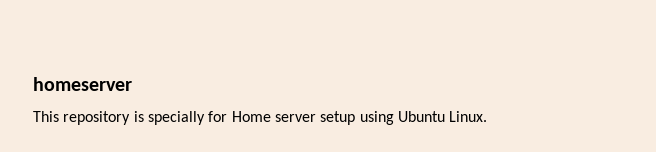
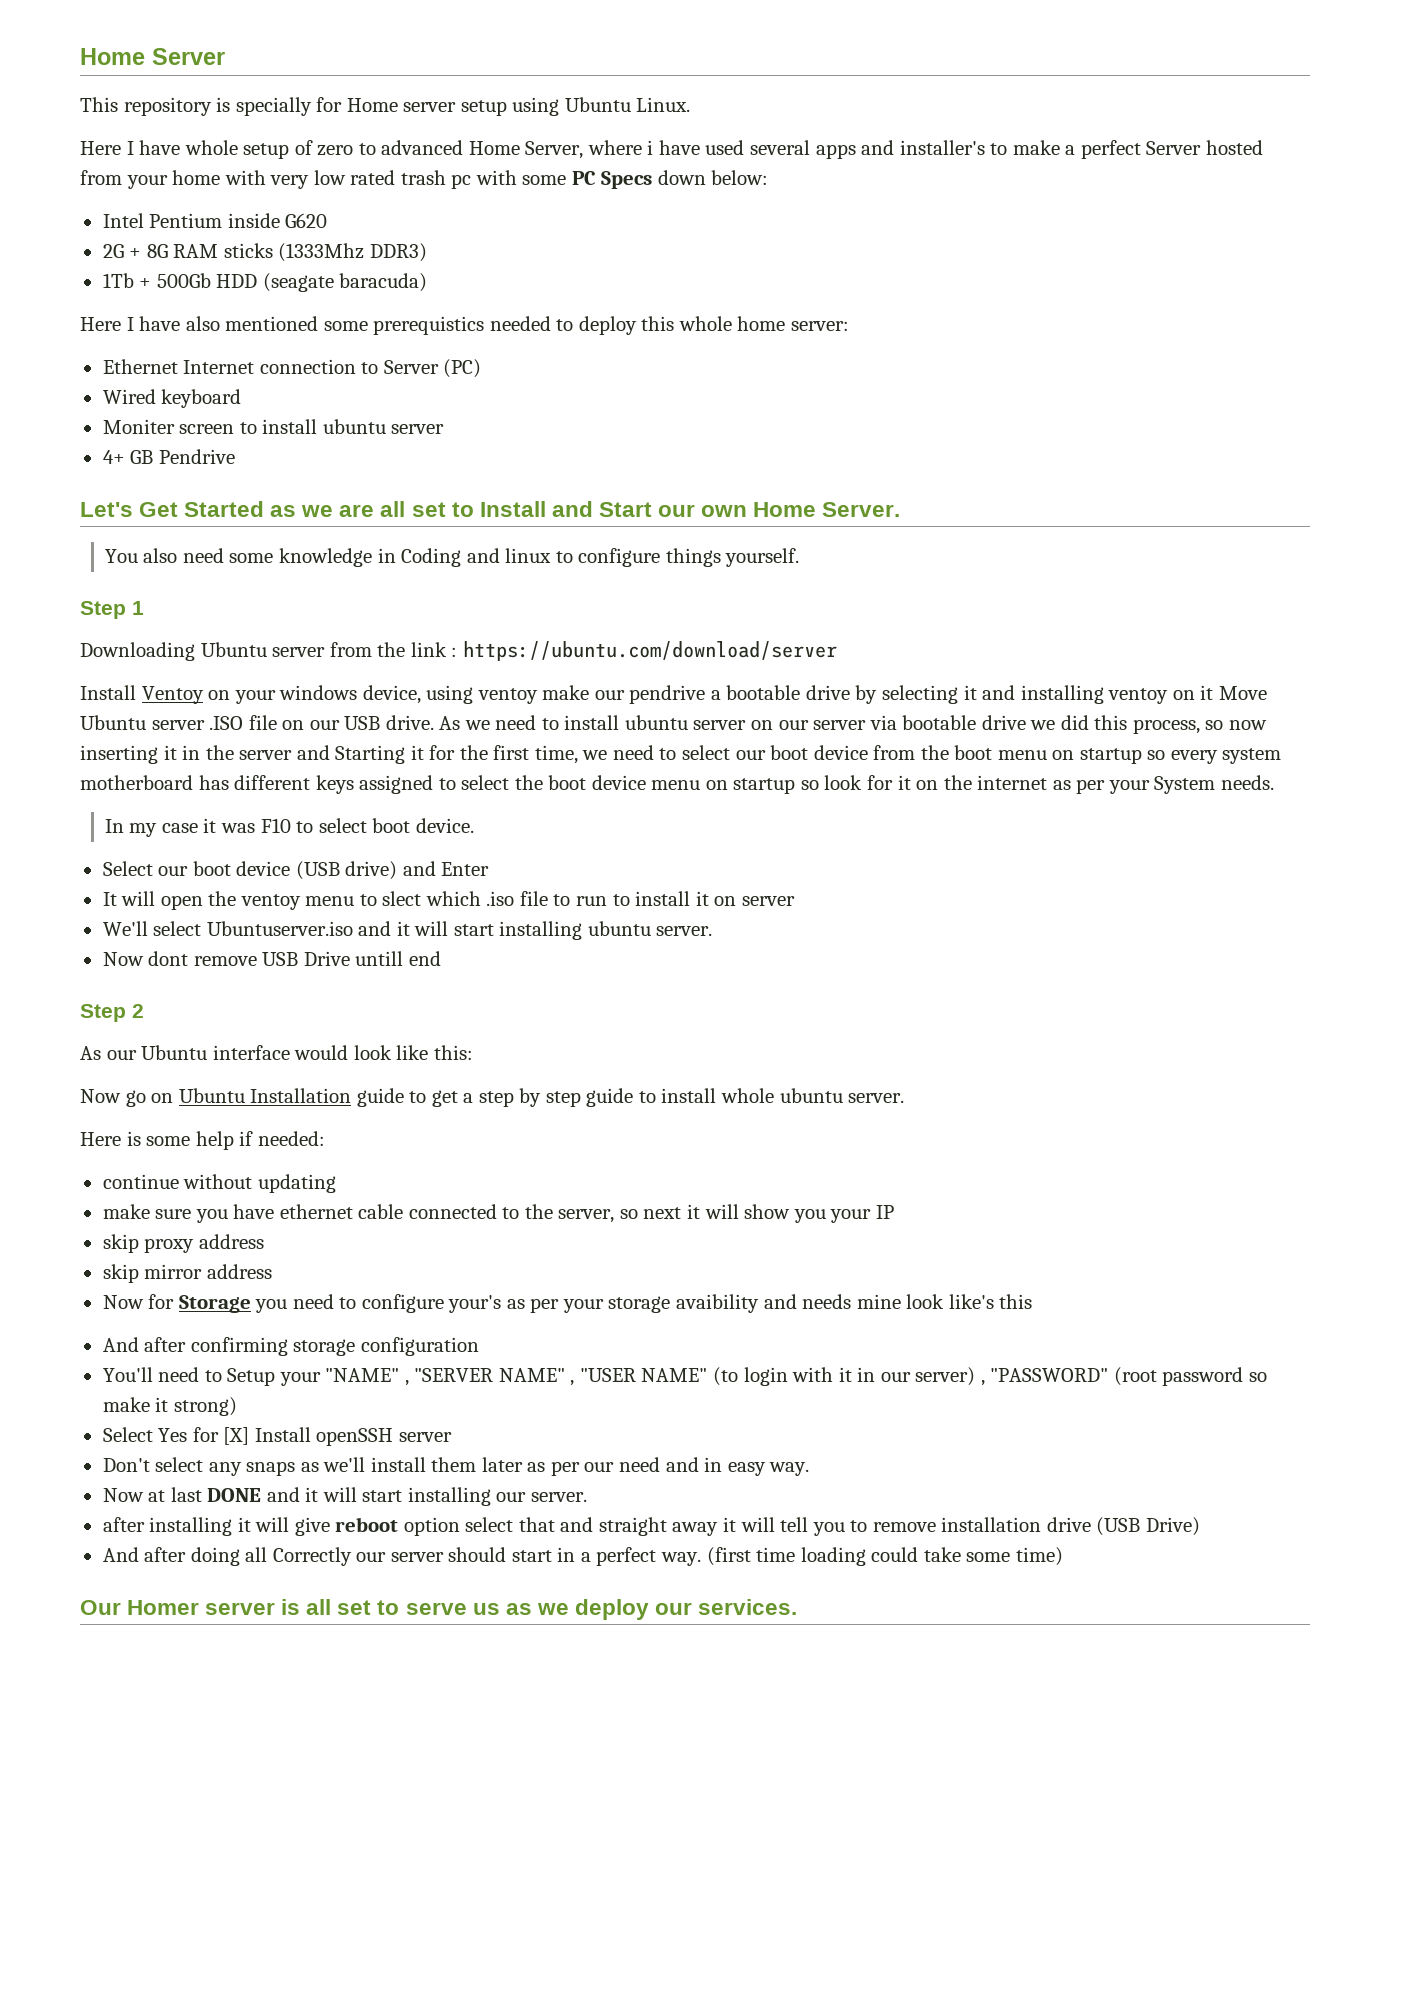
[33,77,132,91] homeserver -> [80,48,225,65] Home Server
(488, 116) none -> [80,140,1263,159] [80,170,769,189] [102,213,328,228] [102,243,427,262] [102,273,428,292] [80,316,849,335] [102,359,482,378] [102,389,242,408] [102,419,445,434] [102,449,235,464] [80,501,901,517] [104,548,800,567] [80,601,144,619] [80,641,837,661] [80,685,1267,704] [80,715,1267,734] [80,745,1282,764] [80,775,1274,794] [104,818,474,837] [102,861,490,880] [102,891,795,910] [102,921,713,940] [102,951,441,966] [80,1004,144,1022] [80,1045,473,1060] [80,1088,905,1107] [80,1131,325,1150] [102,1174,336,1193] [102,1204,894,1223] [102,1234,264,1253] [102,1264,272,1283] [102,1294,1033,1313] [102,1337,479,1356] [102,1367,1267,1386] [102,1397,237,1416] [102,1427,452,1446] [102,1457,810,1476] [102,1487,587,1506] [102,1517,1200,1536] [102,1547,1063,1566] [80,1599,797,1620] // Here I have whole setup of zero to advanced Home Server, where i have used several apps and installer's to make a perfect Server hosted from your home with very low rated trash pc with some PC Specs down below: // Intel Pentium inside G620 // 2G + 8G RAM sticks (1333Mhz DDR3) // 1Tb + 500Gb HDD (seagate baracuda) // Here I have also mentioned some prerequistics needed to deploy this whole home server: // Ethernet Internet connection to Server (PC) // Wired keyboard // Moniter screen to install ubuntu server // 4+ GB Pendrive // Let's Get Started as we are all set to Install and Start our own Home Server. // You also need some knowledge in Coding and linux to configure things yourself. // Step 1 // Downloading Ubuntu server from the link : https://ubuntu.com/download/server // Install Ventoy on your windows device, using ventoy make our pendrive a bootable drive by selecting it and installing ventoy on it Move Ubuntu server .ISO file on our USB drive. As we need to install ubuntu server on our server via bootable drive we did this process, so now inserting it in the server and Starting it for the first time, we need to select our boot device from the boot menu on startup so every system motherboard has different keys assigned to select the boot device menu on startup so look for it on the internet as per your System needs. // In my case it was F10 to select boot device. // Select our boot device (USB drive) and Enter // It will open the ventoy menu to slect which .iso file to run to install it on server // We'll select Ubuntuserver.iso and it will start installing ubuntu server. // Now dont remove USB Drive untill end // Step 2 // As our Ubuntu interface would look like this: // Now go on Ubuntu Installation guide to get a step by step guide to install whole ubuntu server. // Here is some help if needed: // continue without updating // make sure you have ethernet cable connected to the server, so next it will show you your IP // skip proxy address // skip mirror address // Now for Storage you need to configure your's as per your storage avaibility and needs mine look like's this // And after confirming storage configuration // You'll need to Setup your "NAME" , "SERVER NAME" , "USER NAME" (to login with it in our server) , "PASSWORD" (root password so make it strong) // Select Yes for [X] Install openSSH server // Don't select any snaps as we'll install them later as per our need and in easy way. // Now at last DONE and it will start installing our server. // after installing it will give reboot option select that and straight away it will tell you to remove installation drive (USB Drive) // And after doing all Correctly our server should start in a perfect way. (first time loading could take some time) // Our Homer server is all set to serve us as we deploy our services.

